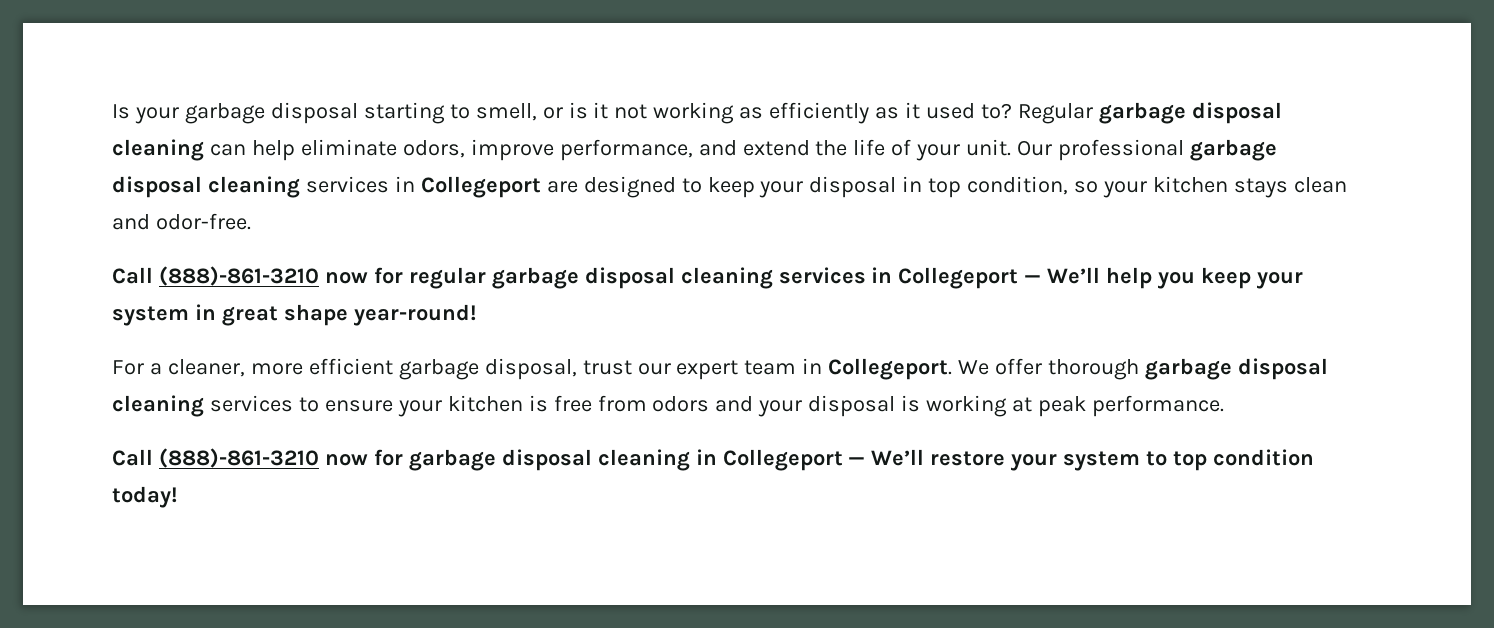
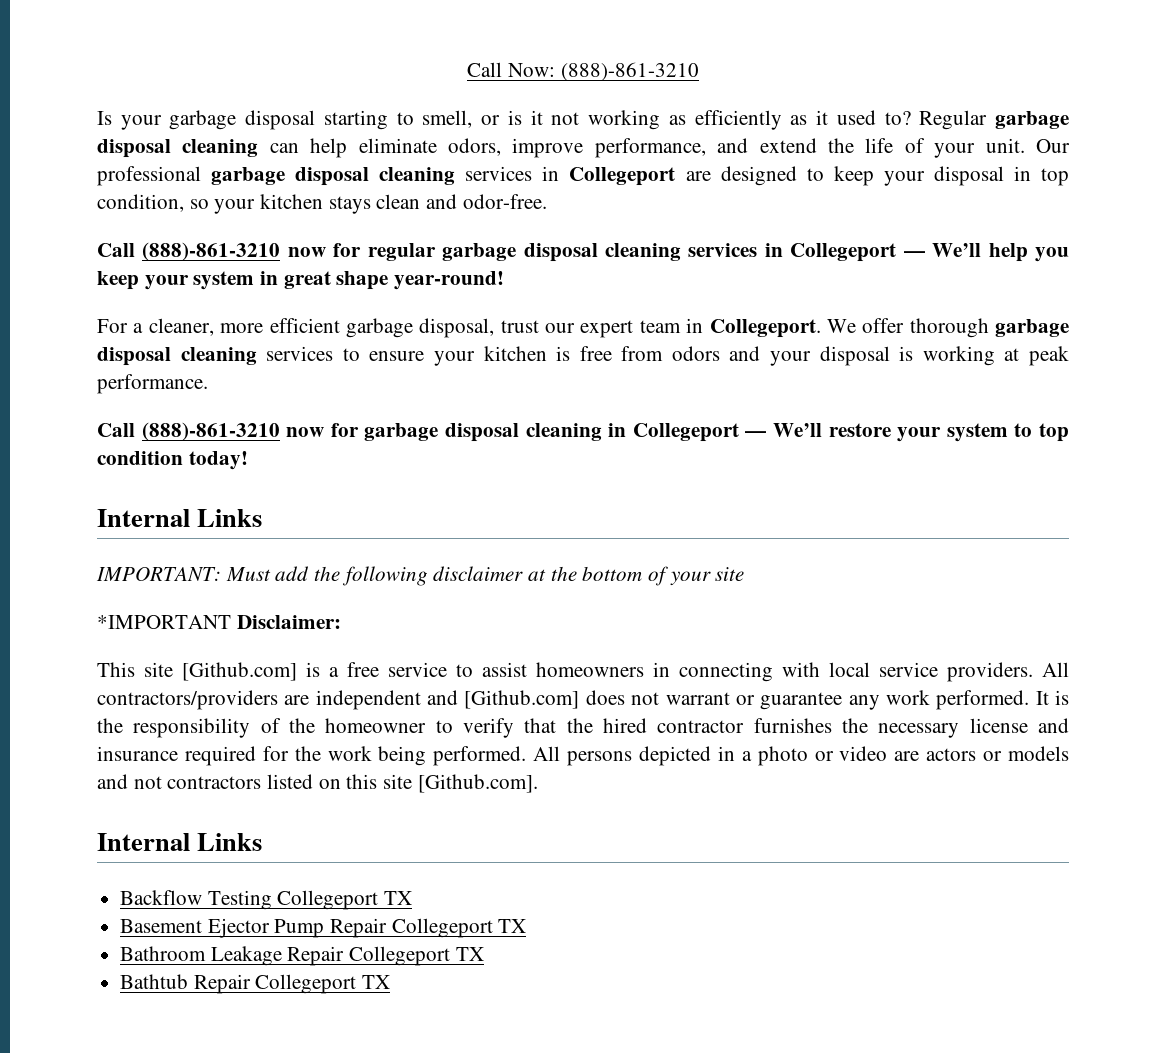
(112, 111) none -> [467,62,699,81] Call Now: (888)-861-3210 //
(177, 497) none -> [97,509,263,527] [96,566,745,586] [97,615,341,629] [97,662,1069,682] [97,690,1070,710] [97,718,1069,738] [97,746,1070,766] [97,774,538,793] [97,833,263,851] [120,890,413,910] [120,918,527,938] [120,946,484,966] [120,974,391,994] // Internal Links // IMPORTANT: Must add the following disclaimer at the bottom of your site // *IMPORTANT Disclaimer: // This site [Github.com] is a free service to assist homeowners in connecting with local service providers. All contractors/providers are independent and [Github.com] does not warrant or guarantee any work performed. It is the responsibility of the homeowner to verify that the hired contractor furnishes the necessary license and insurance required for the work being performed. All persons depicted in a photo or video are actors or models and not contractors listed on this site [Github.com]. // Internal Links // Backflow Testing Collegeport TX // Basement Ejector Pump Repair Collegeport TX // Bathroom Leakage Repair Collegeport TX // Bathtub Repair Collegeport TX

